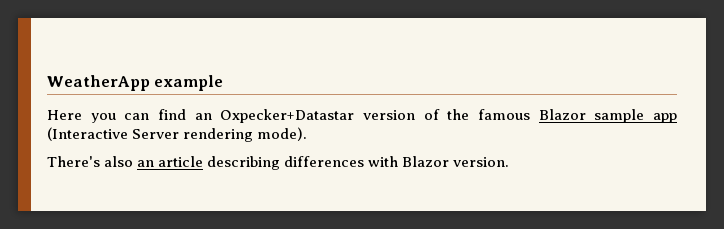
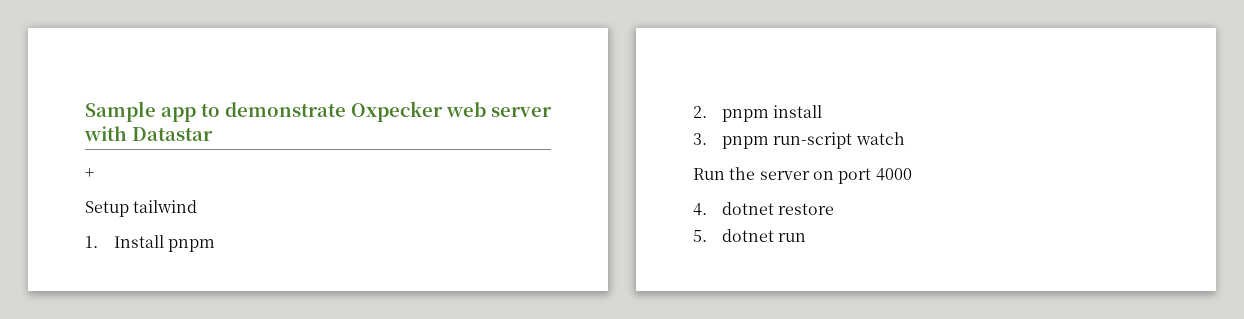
[47,75,224,91] [47,109,677,123] [47,127,308,142] [47,156,510,170] WeatherApp example // Here you can find an Oxpecker+Datastar version of the famous Blazor sample app (Interactive Server rendering mode). // There's also an article describing differences with Blazor version. -> [85,101,552,122] [84,126,213,141] [85,168,94,178] [85,200,198,217] [85,235,216,252] [693,105,823,122] [693,132,905,149] [693,167,912,184] [693,202,835,216] [693,229,807,242] Sample app to demonstrate Oxpecker web server with Datastar // + // Setup tailwind // 1. Install pnpm // 2. pnpm install // 3. pnpm run-script watch // Run the server on port 4000 // 4. dotnet restore // 5. dotnet run

